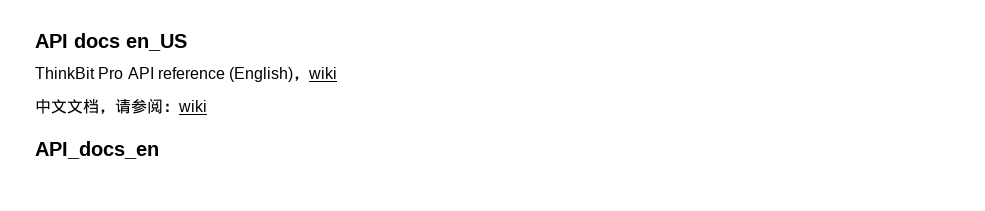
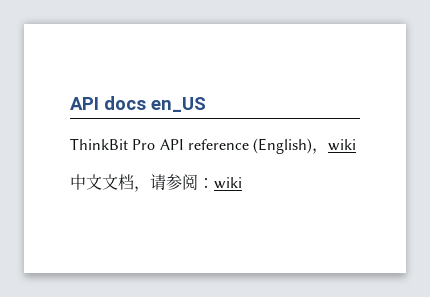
[35,141,159,159] // API_docs_en -> (242, 183) none

